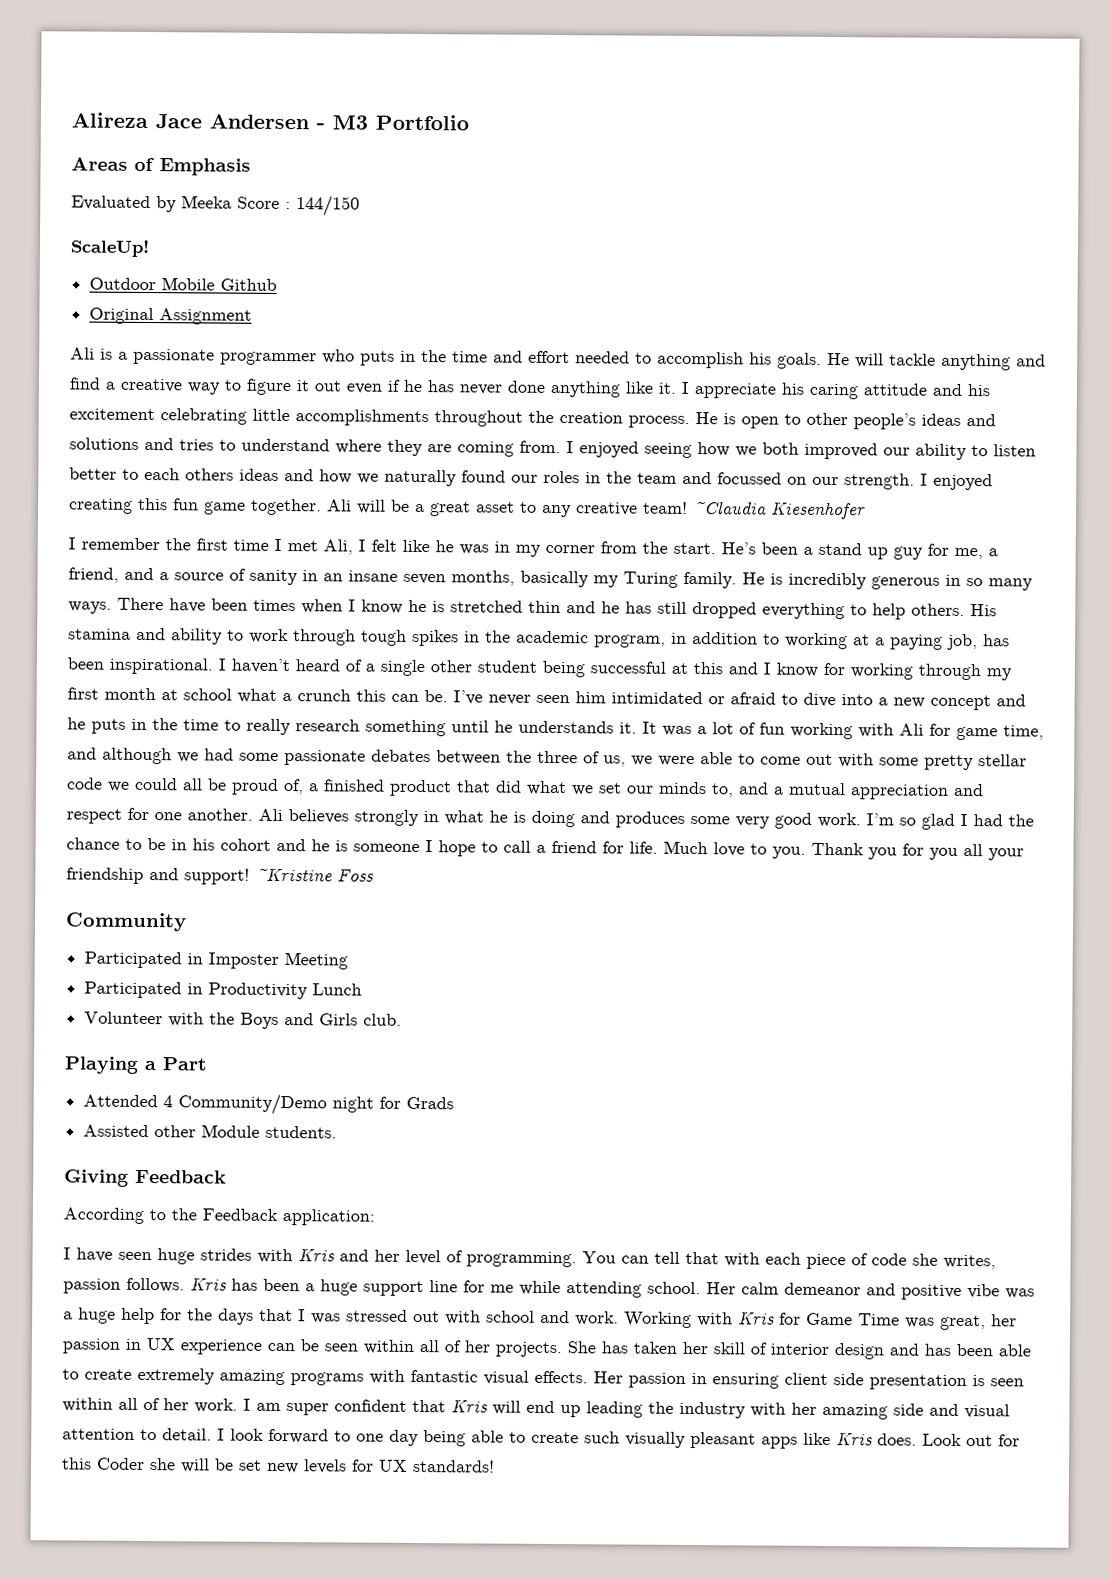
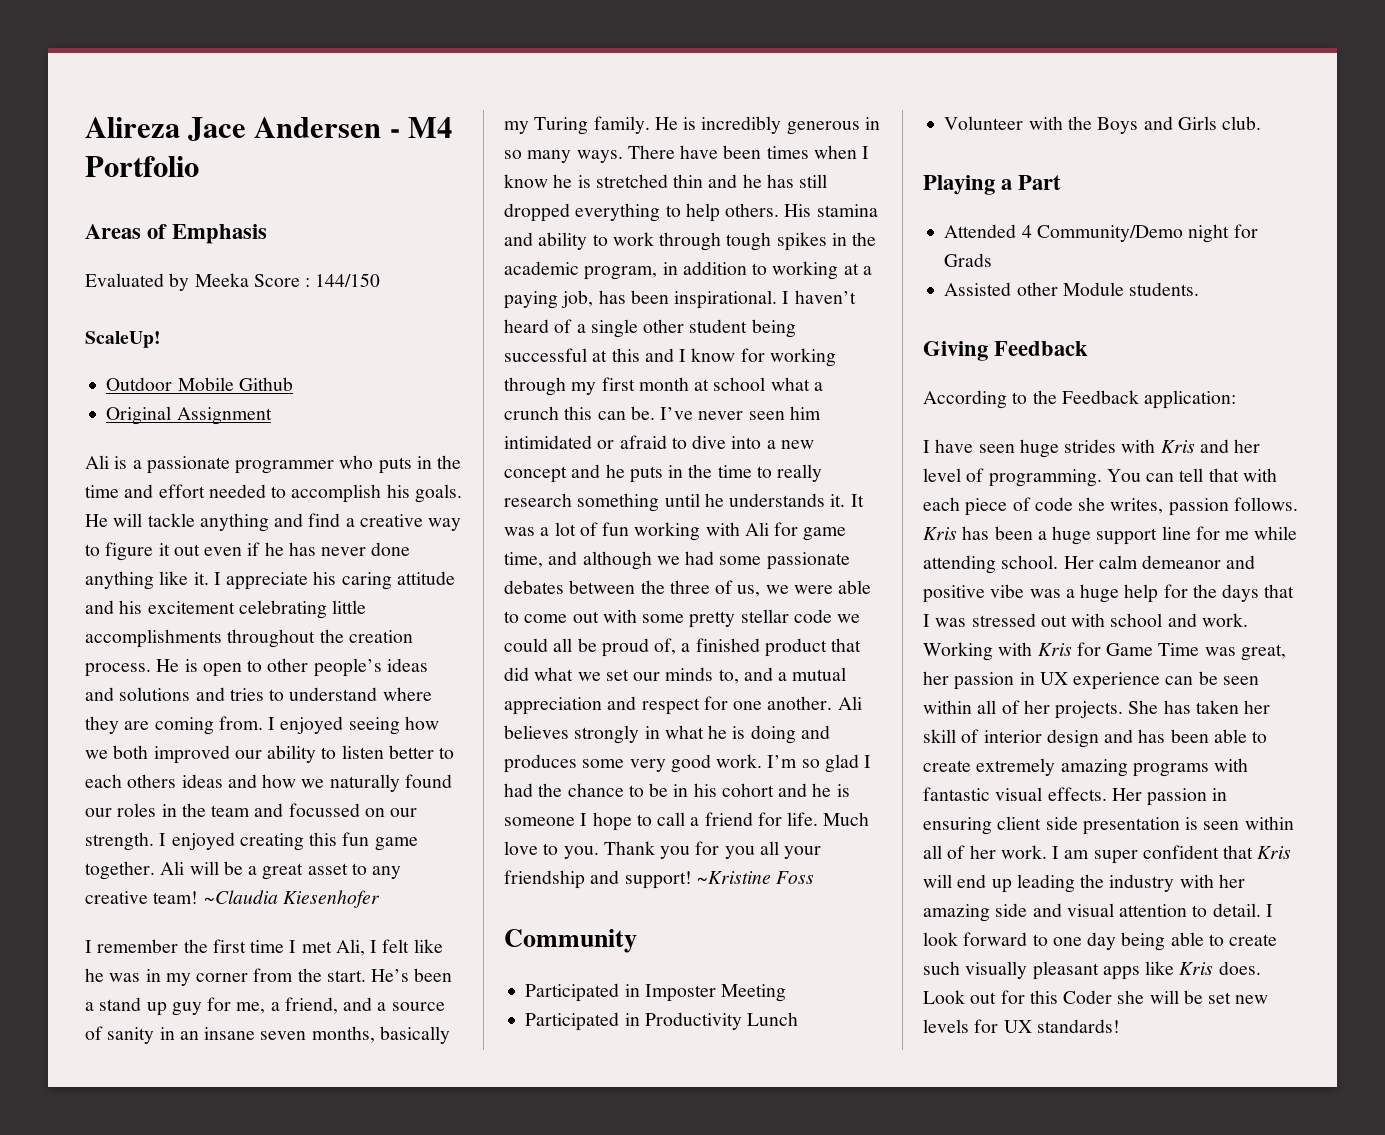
[332,115,368,130] M3 -> [407,117,452,138] M4

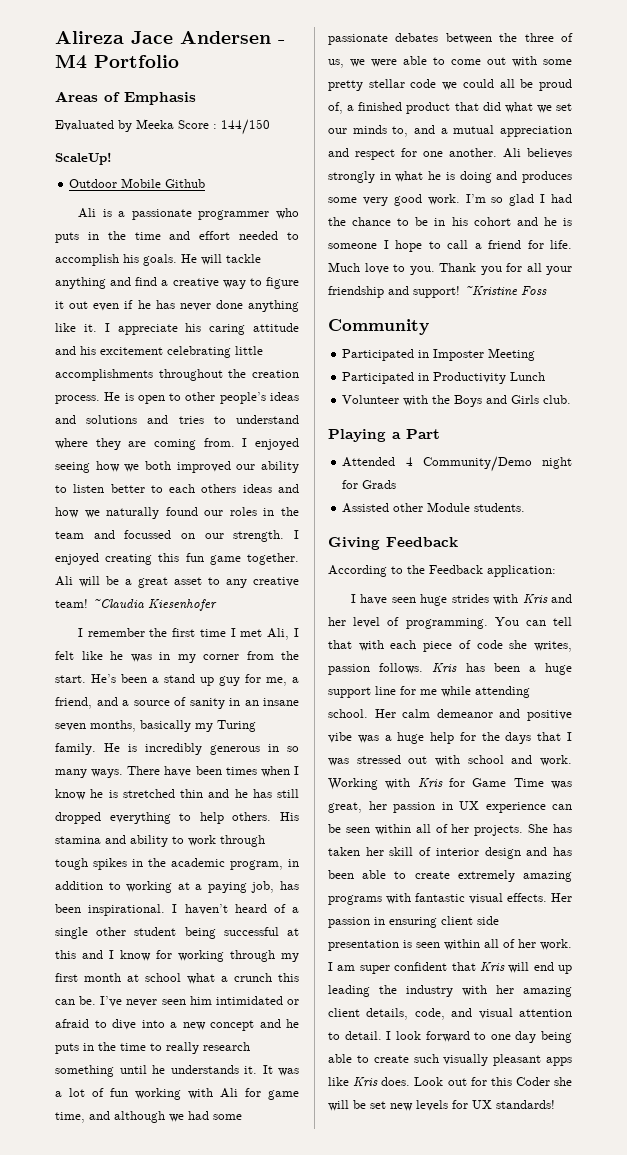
[106,406,272,425] // Original Assignment -> (206, 183) none
[724,846,755,859] you -> (522, 267) none
[995,903,1028,917] side -> [328,1008,445,1020] client details, code,

